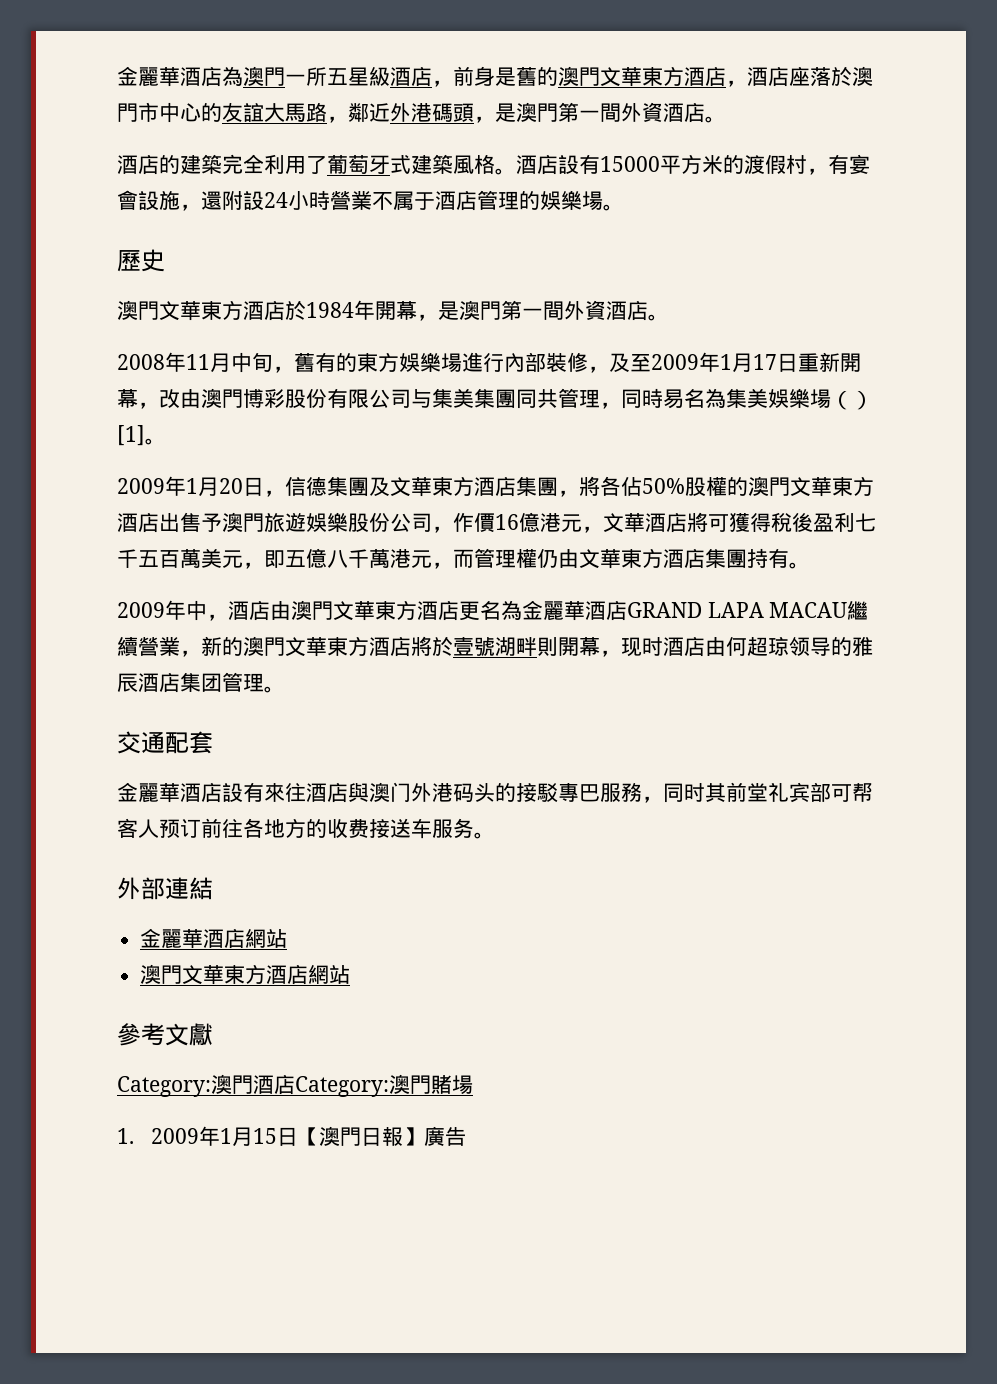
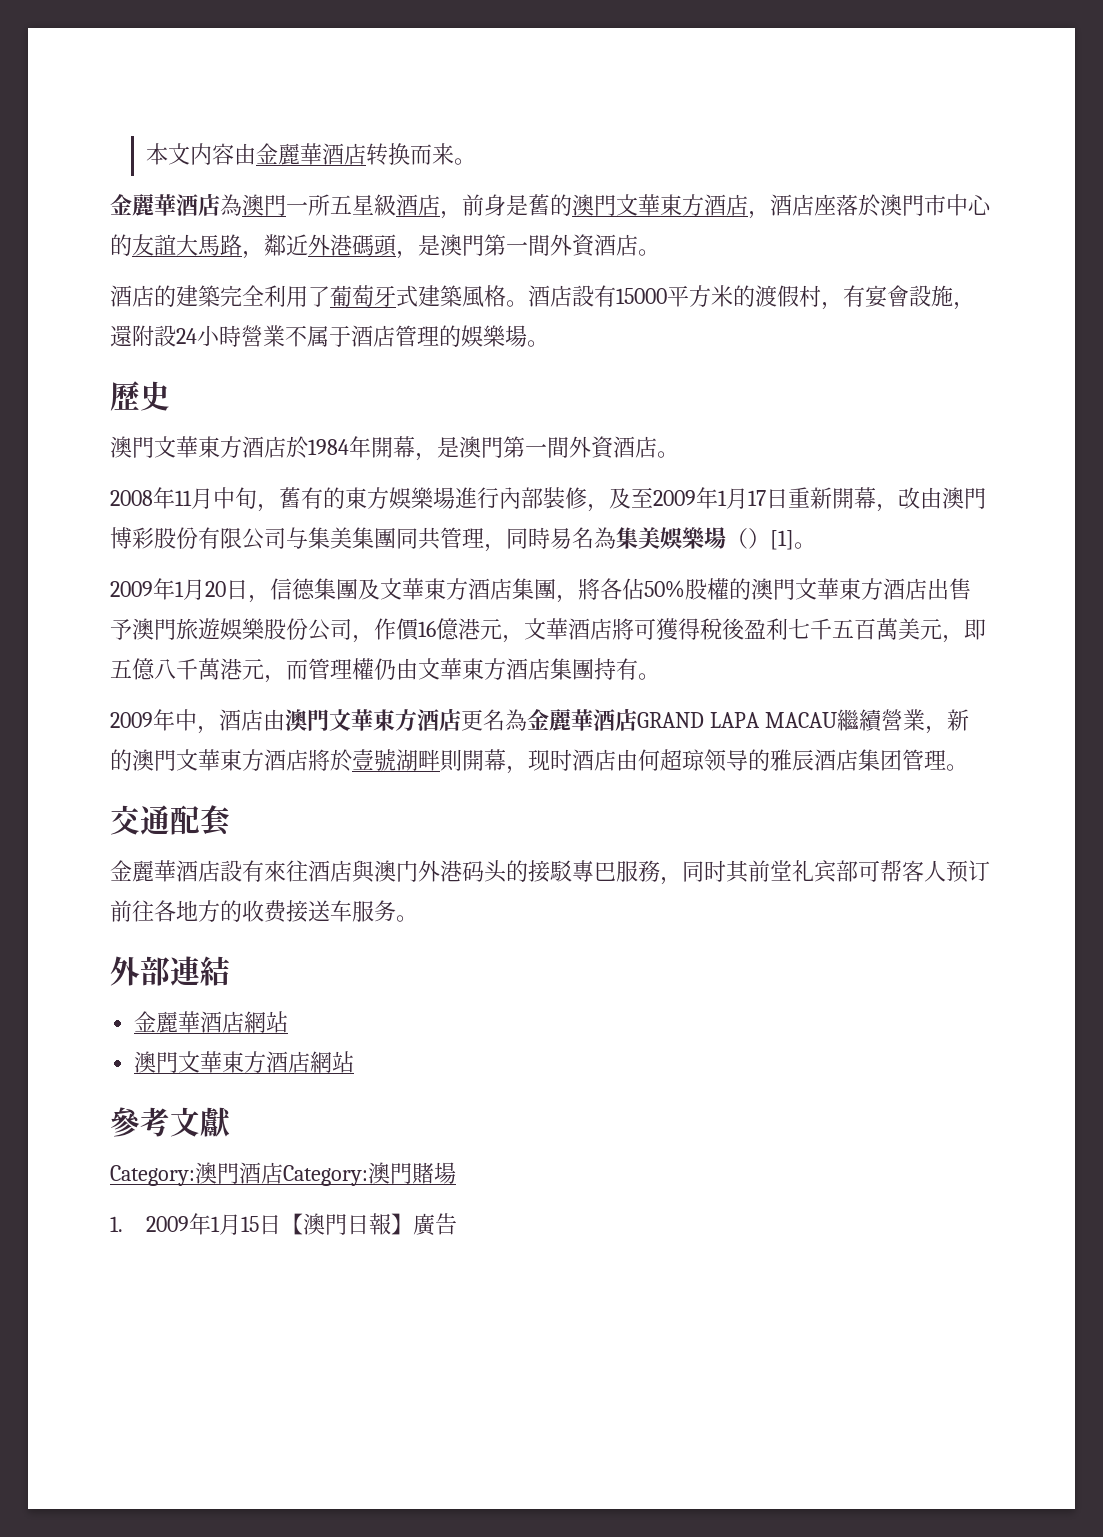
(117, 76) none -> [146,143,477,166] 本文内容由金麗華酒店转换而来。 //

